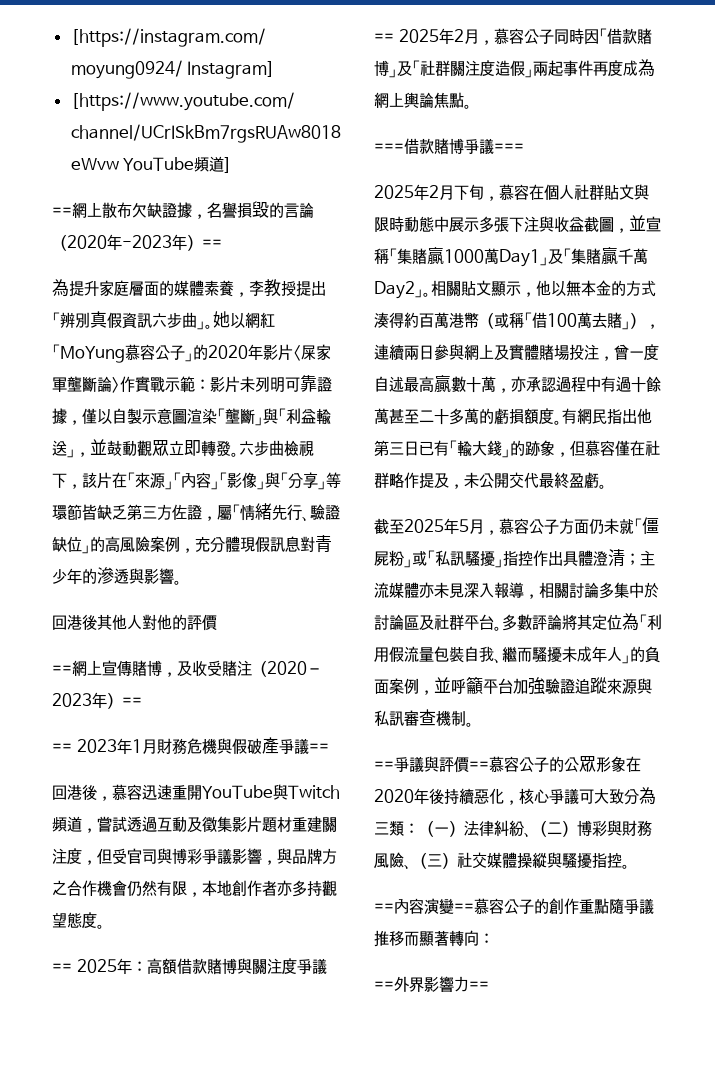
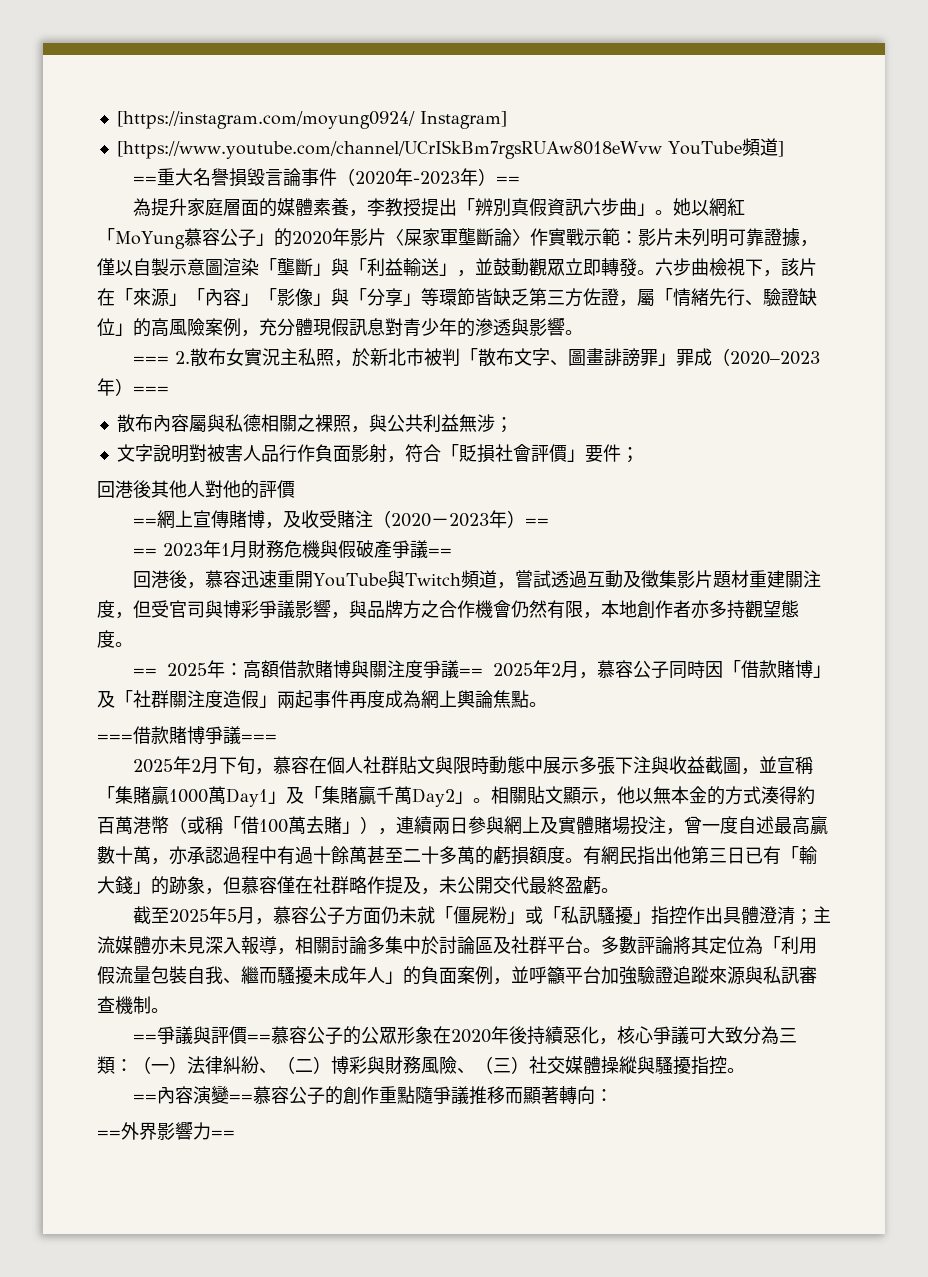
[72,201,314,219] 網上散布欠缺證據，名譽損毀的言論 -> [156,168,337,187] 重大名譽損毀言論事件
(182, 582) none -> [132,348,820,367] [97,378,169,396] [116,414,513,433] [116,444,639,463] // === 2.散布女實況主私照，於新北市被判「散布文字、圖畫誹謗罪」罪成（2020–2023年）=== // 散布內容屬與私德相關之裸照，與公共利益無涉； // 文字說明對被害人品行作負面影射，符合「貶損社會評價」要件；

